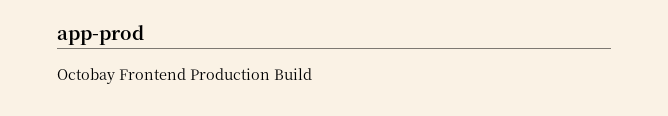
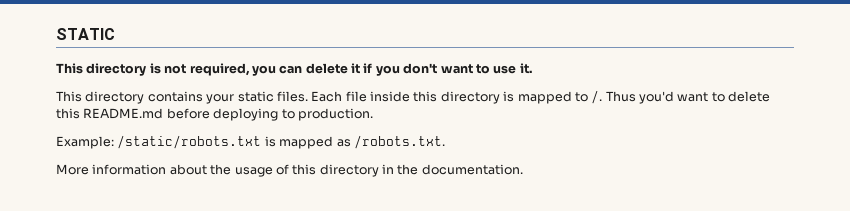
[57,25,144,45] [57,68,312,84] app-prod // Octobay Frontend Production Build -> [56,28,115,40] [56,63,532,76] [56,90,771,104] [56,108,373,121] [56,135,445,149] [56,164,523,177] STATIC // This directory is not required, you can delete it if you don't want to use it. // This directory contains your static files. Each file inside this directory is mapped to /. Thus you'd want to delete this README.md before deploying to production. // Example: /static/robots.txt is mapped as /robots.txt. // More information about the usage of this directory in the documentation.

